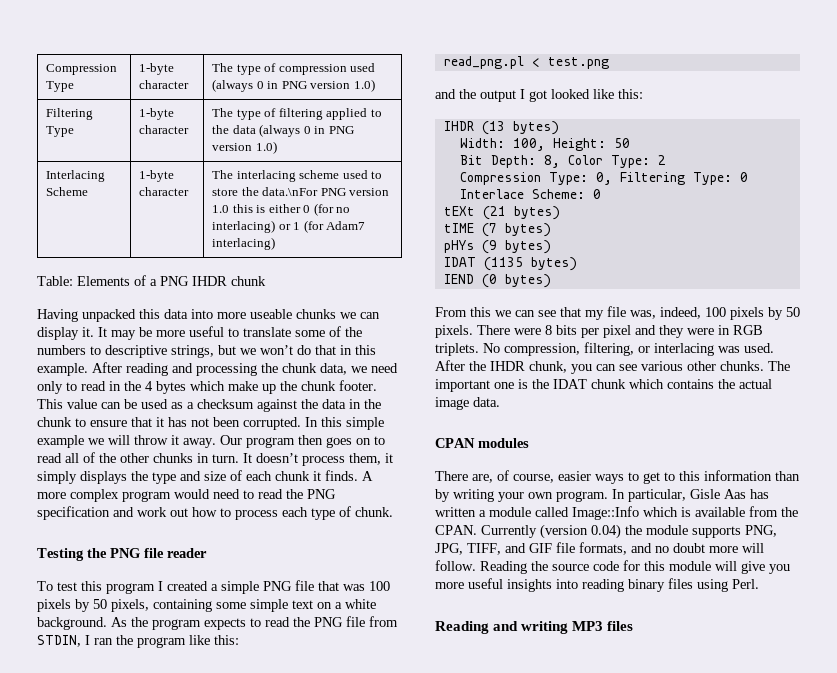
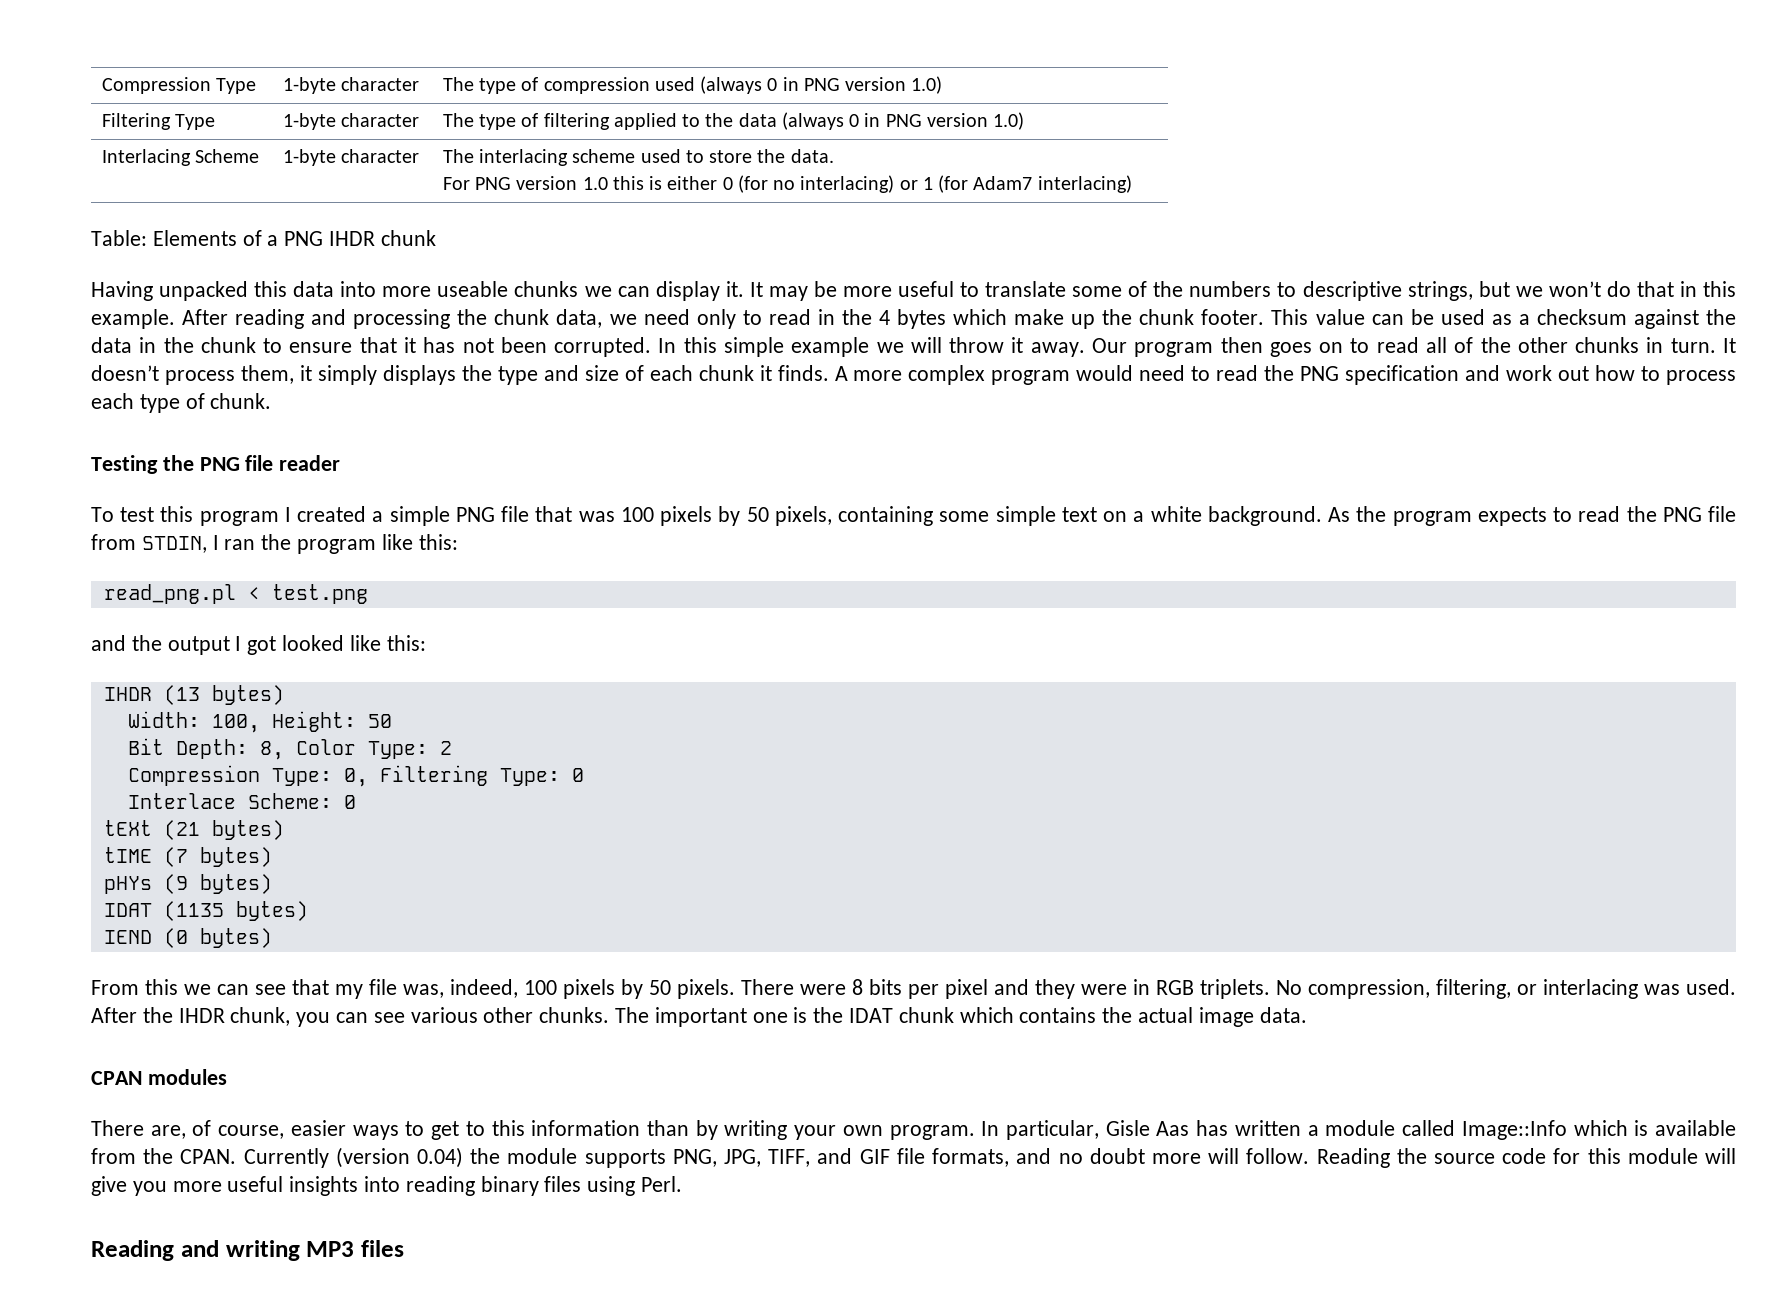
[262,187,319,196] data.\nFor -> [790,149,834,163] [442,177,470,190] data. // For

